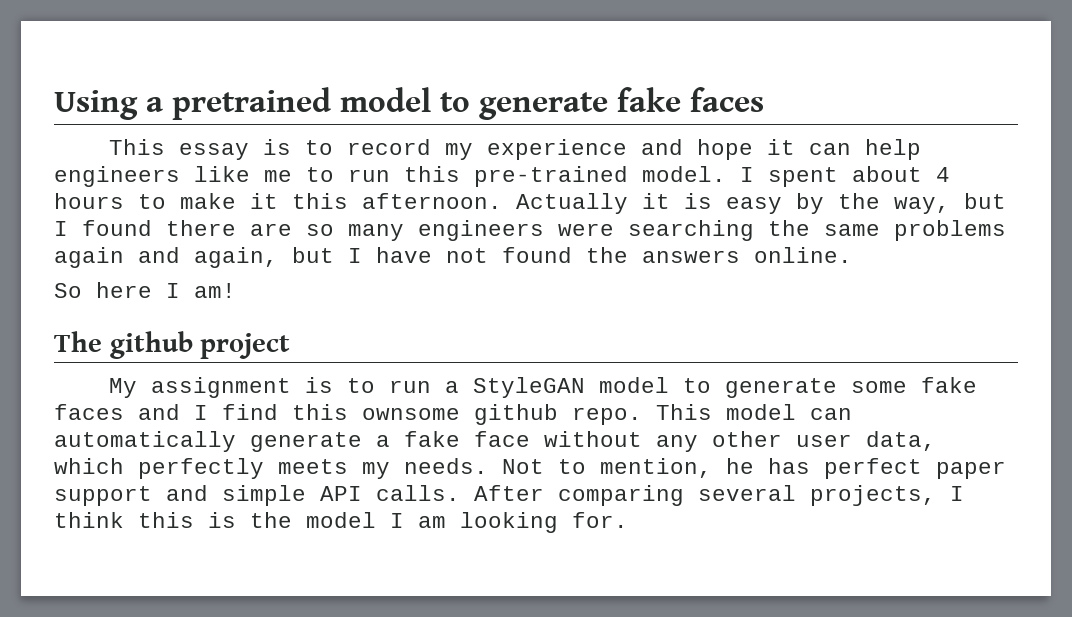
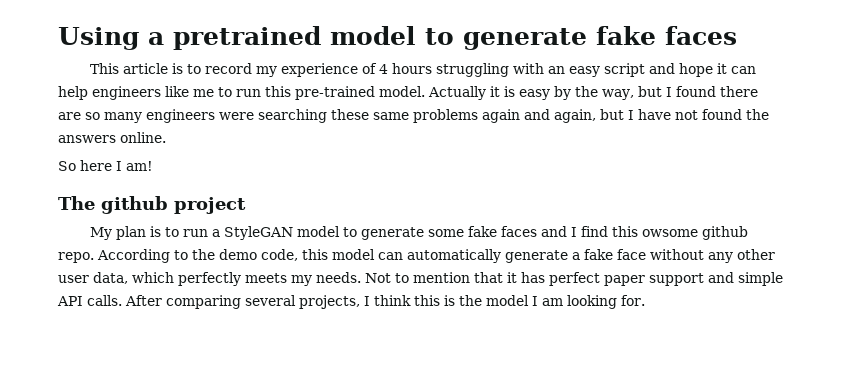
[179,143,250,160] essay -> [123,63,169,74] article
(628, 149) none -> [362,63,646,77] of 4 hours struggling with an easy script
[740,166,950,187] [54,193,502,209] I spent about 4 hours to make it this afternoon. -> (425, 91) none
[768,220,810,236] the -> [331,109,369,120] these
[151,377,292,398] assignment -> [116,226,147,240] plan
[362,408,460,420] ownsome -> [642,229,699,237] owsome
[656,404,712,420] This -> [97,249,328,263] According to the demo code, this
[600,458,754,478] mention, he -> [413,272,517,283] mention that it

